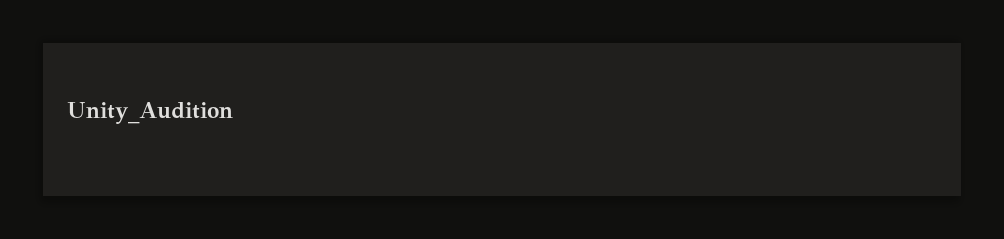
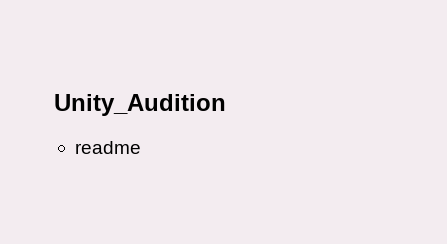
(233, 113) none -> [74,141,141,154] // readme

